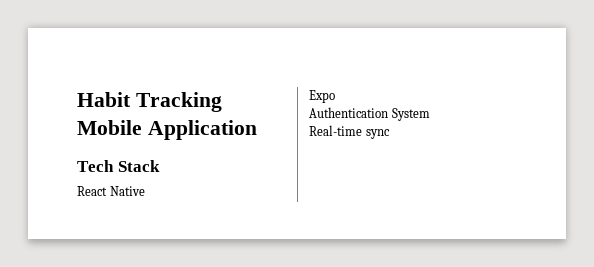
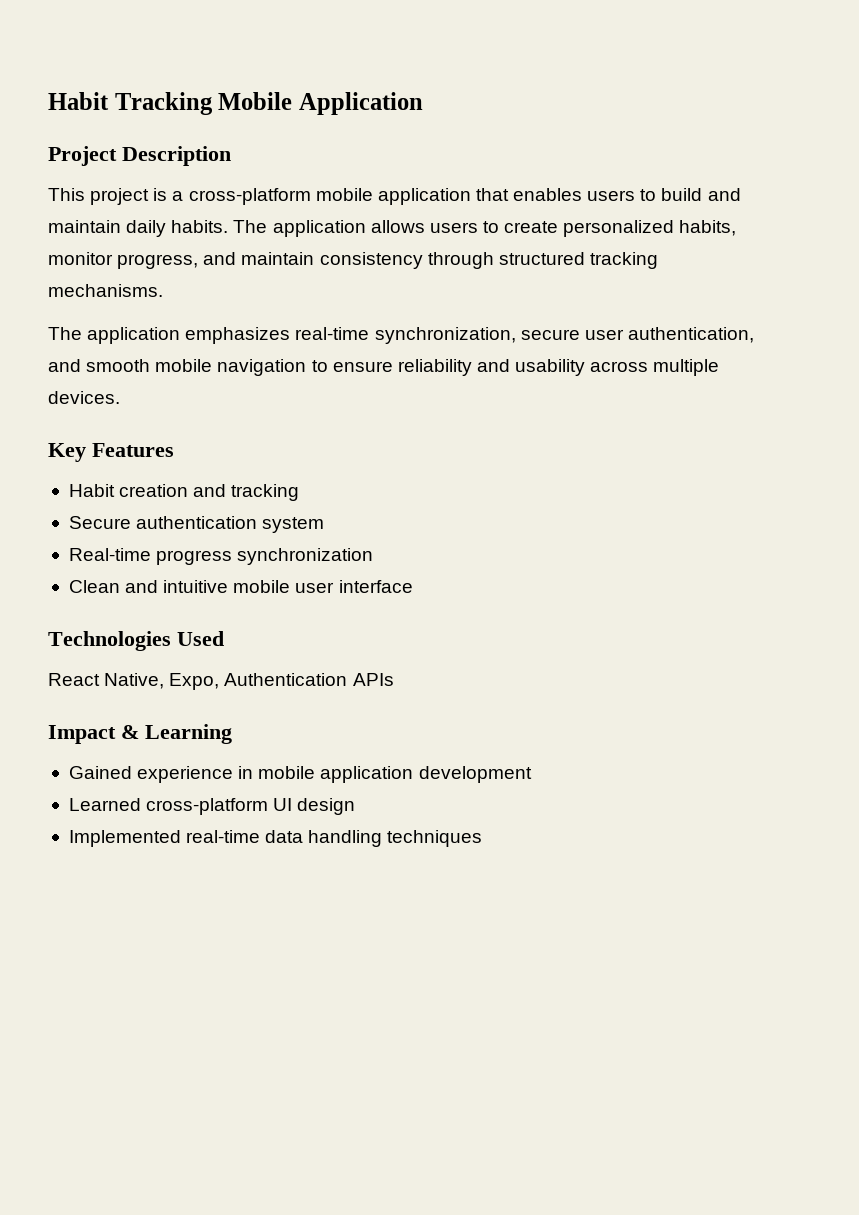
[77,160,160,172] [77,186,145,196] [309,90,335,103] [309,107,430,121] [309,125,390,139] Tech Stack // React Native // Expo // Authentication System // Real-time sync -> [48,146,231,166] [48,188,741,205] [48,220,737,237] [48,252,658,269] [48,284,163,297] [48,327,754,344] [48,359,720,376] [48,391,120,404] [48,443,174,462] [68,484,300,501] [68,516,325,533] [68,548,374,565] [68,580,413,593] [48,631,224,651] [48,673,394,690] [48,724,232,744] [68,766,532,783] [68,798,356,815] [68,830,483,847] Project Description // This project is a cross-platform mobile application that enables users to build and maintain daily habits. The application allows users to create personalized habits, monitor progress, and maintain consistency through structured tracking mechanisms. // The application emphasizes real-time synchronization, secure user authentication, and smooth mobile navigation to ensure reliability and usability across multiple devices. // Key Features // Habit creation and tracking // Secure authentication system // Real-time progress synchronization // Clean and intuitive mobile user interface // Technologies Used // React Native, Expo, Authentication APIs // Impact & Learning // Gained experience in mobile application development // Learned cross-platform UI design // Implemented real-time data handling techniques

